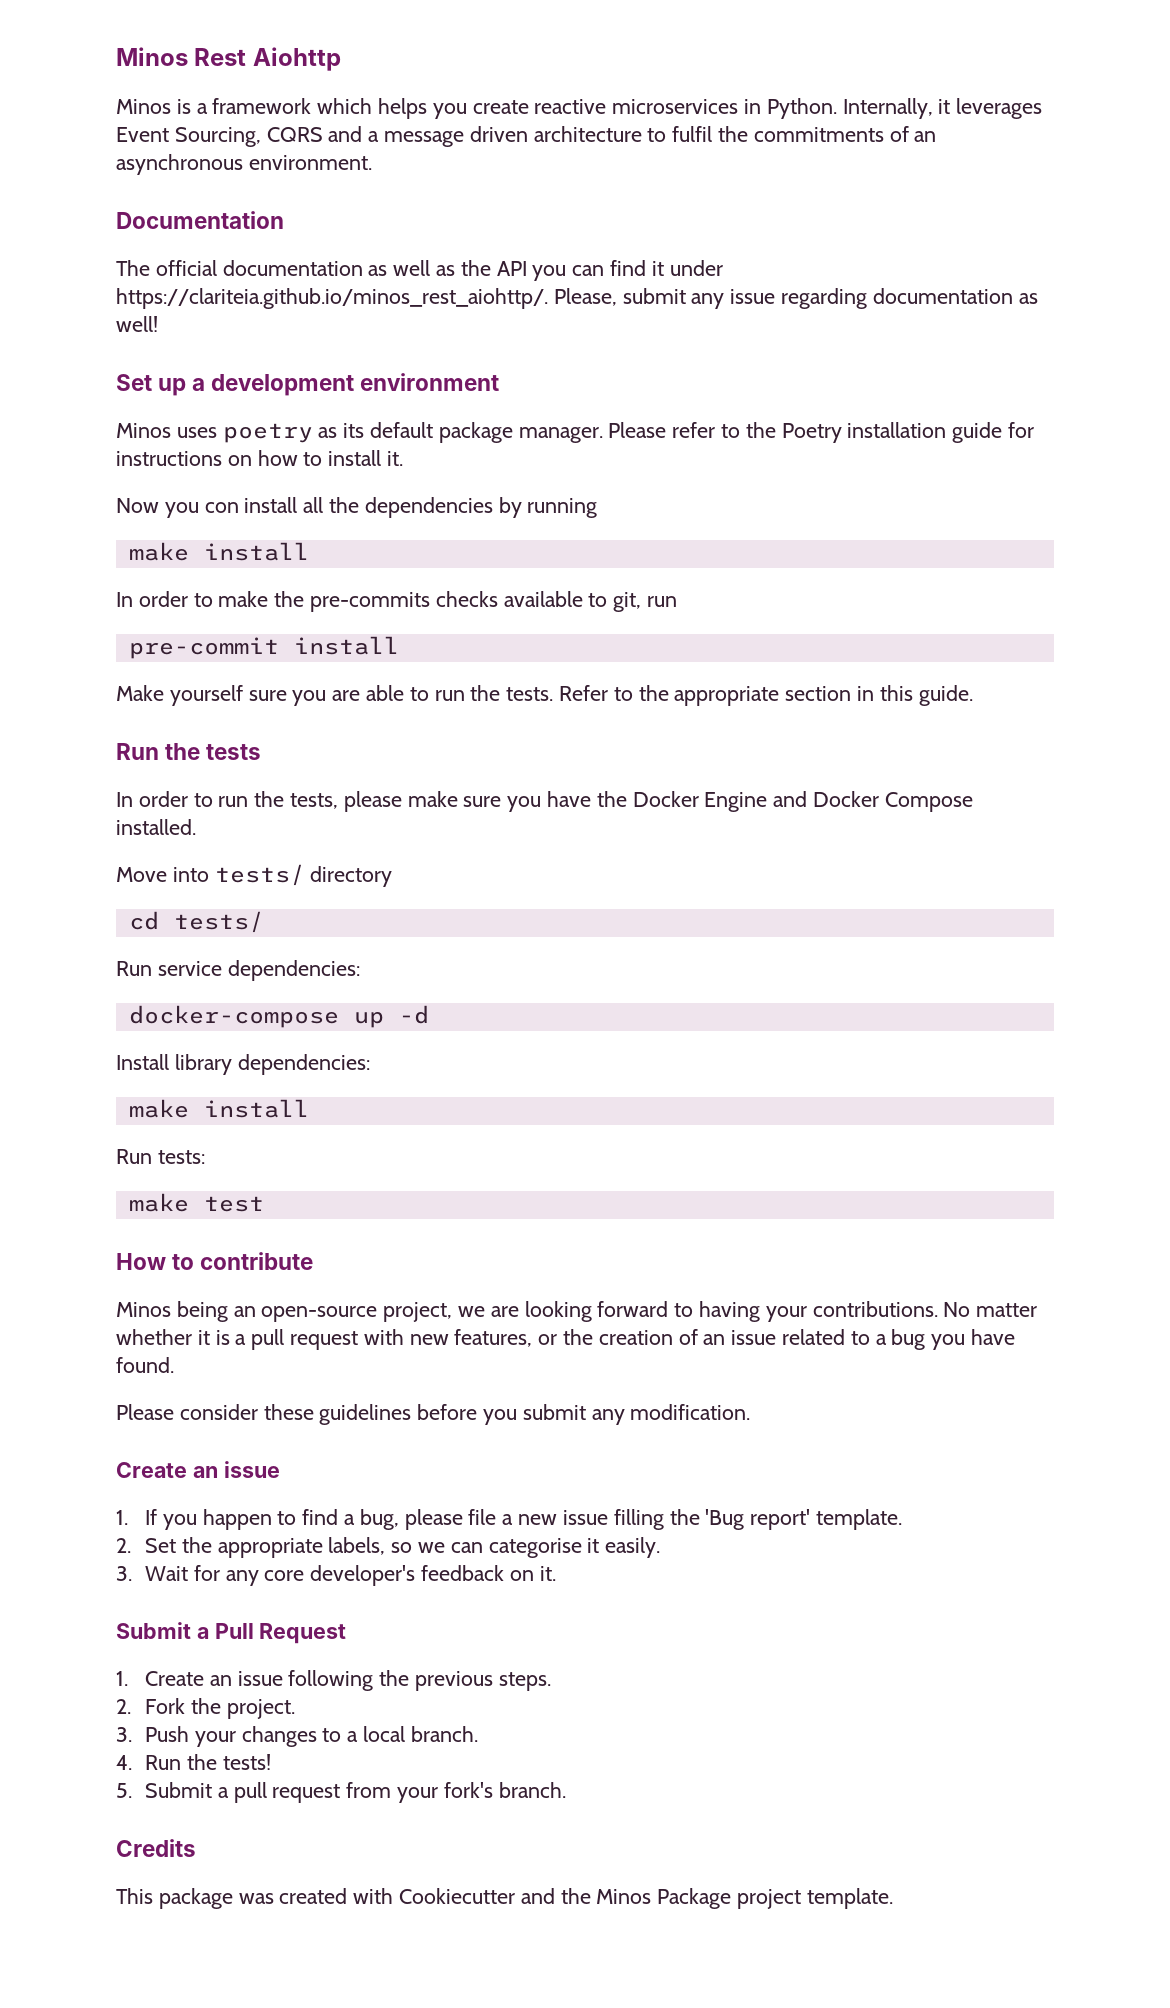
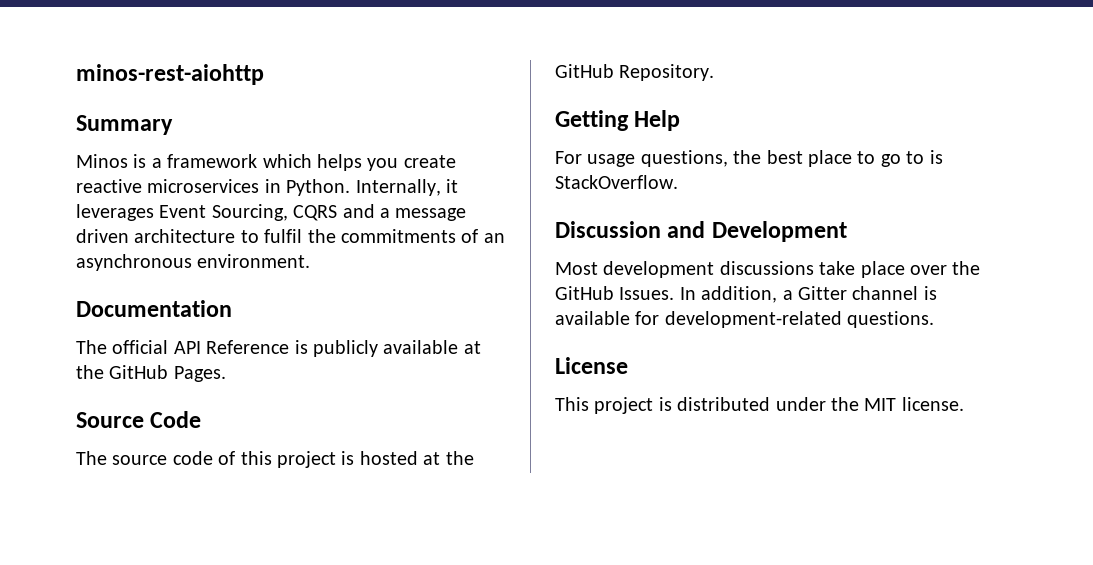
[116,47,341,71] Minos Rest Aiohttp -> [76,64,264,85] [76,115,173,135] minos-rest-aiohttp // Summary
[222,260,723,281] [116,288,1038,309] [116,316,158,332] [116,373,500,396] [116,422,1035,443] [116,450,404,466] [116,497,598,518] [128,542,309,561] [116,591,678,612] [128,636,399,659] [116,685,973,706] [116,743,262,760] [116,791,973,812] [116,819,196,835] [116,864,393,887] [128,911,264,933] [116,960,360,981] [128,1005,429,1028] [116,1054,370,1075] [128,1099,309,1118] [116,1149,205,1164] [128,1193,264,1212] [116,1252,314,1270] [116,1301,1038,1322] [116,1329,1016,1350] [116,1357,174,1373] [116,1404,751,1425] [116,1461,280,1478] [116,1509,902,1530] [116,1537,661,1558] [116,1565,556,1586] [116,1622,347,1644] [116,1670,551,1691] [116,1698,295,1719] [116,1726,478,1747] [116,1754,271,1770] [116,1782,566,1803] [116,1839,196,1857] [116,1888,893,1909] documentation as well as the API you can find it under https://clariteia.github.io/minos_rest_aiohttp/. Please, submit any issue regarding documentation as well! // Set up a development environment // Minos uses poetry as its default package manager. Please refer to the Poetry installation guide for instructions on how to install it. // Now you con install all the dependencies by running // make install // In order to make the pre-commits checks available to git, run // pre-commit install // Make yourself sure you are able to run the tests. Refer to the appropriate section in this guide. // Run the tests // In order to run the tests, please make sure you have the Docker Engine and Docker Compose installed. // Move into tests/ directory // cd tests/ // Run service dependencies: // docker-compose up -d // Install library dependencies: // make install // Run tests: // make test // How to contribute // Minos being an open-source project, we are looking forward to having your contributions. No matter whether it is a pull request with new features, or the creation of an issue related to a bug you have found. // Please consider these guidelines before you submit any modification. // Create an issue // 1. If you happen to find a bug, please file a new issue filling the 'Bug report' template. // 2. Set the appropriate labels, so we can categorise it easily. // 3. Wait for any core developer's feedback on it. // Submit a Pull Request // 1. Create an issue following the previous steps. // 2. Fork the project. // 3. Push your changes to a local branch. // 4. Run the tests! // 5. Submit a pull request from your fork's branch. // Credits // This package was created with Cookiecutter and the Minos Package project template. -> [173,340,481,357] [76,365,226,382] [76,411,202,428] [76,451,474,468] [555,64,715,81] [555,110,681,131] [555,150,943,167] [555,175,678,189] [555,221,847,242] [555,261,981,278] [555,286,937,303] [555,311,935,328] [555,357,628,374] [555,397,964,414] API Reference is publicly available at the GitHub Pages. // Source Code // The source code of this project is hosted at the GitHub Repository. // Getting Help // For usage questions, the best place to go to is StackOverflow. // Discussion and Development // Most development discussions take place over the GitHub Issues. In addition, a Gitter channel is available for development-related questions. // License // This project is distributed under the MIT license.

